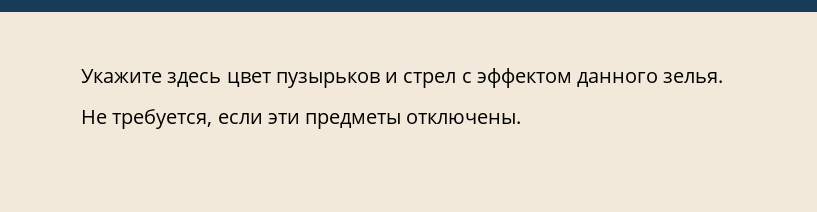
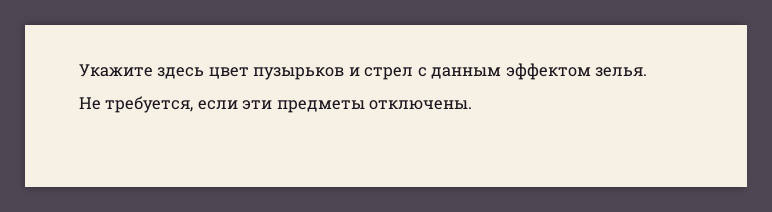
[476,68,659,88] эффектом данного -> [431,63,591,80] данным эффектом

